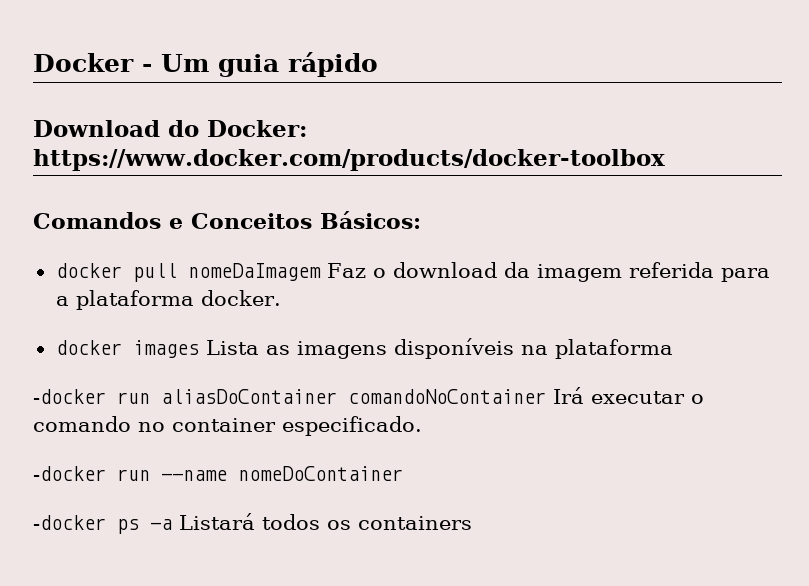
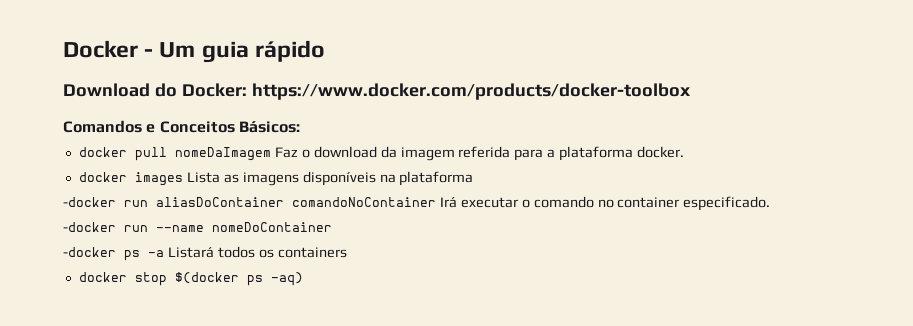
(472, 523) none -> [78,272,303,286] // docker stop $(docker ps -aq)

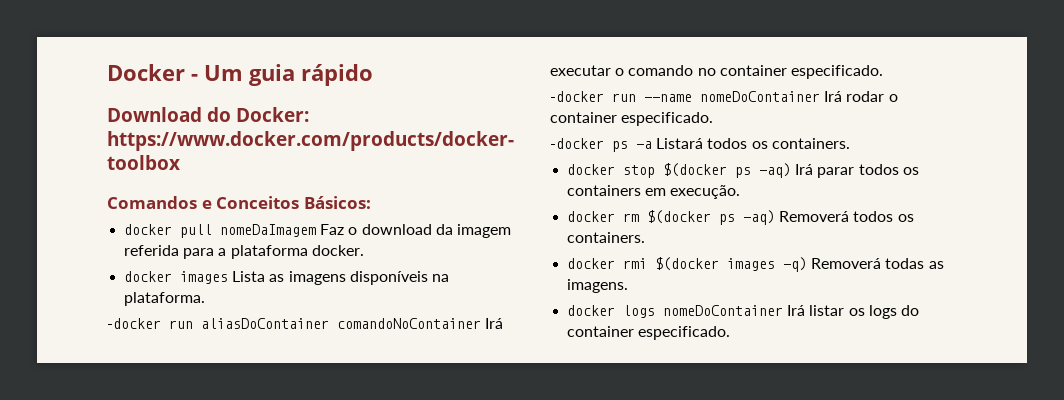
[399,171,474,186] plataforma -> [124,292,206,306] plataforma.
(332, 227) none -> [824,91,898,102] [550,112,714,126] Irá rodar o container especificado.
[277,247,347,258] containers -> [771,138,850,149] containers.
(303, 279) none -> [795,164,919,178] [567,185,741,199] [567,210,914,225] [567,232,646,243] [567,257,944,272] [567,279,629,293] [567,305,919,319] [567,326,731,340] Irá parar todos os containers em execução. // docker rm $(docker ps -aq) Removerá todos os containers. // docker rmi $(docker images -q) Removerá todas as imagens. // docker logs nomeDoContainer Irá listar os logs do container especificado.

